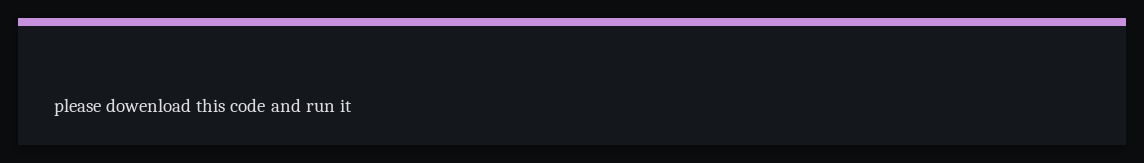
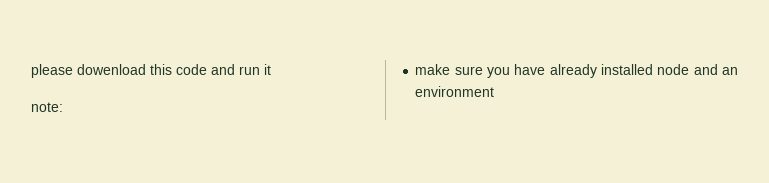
(352, 105) none -> [31,102,63,112] [415,64,738,78] [415,86,495,97] // note: // make sure you have already installed node and an environment

